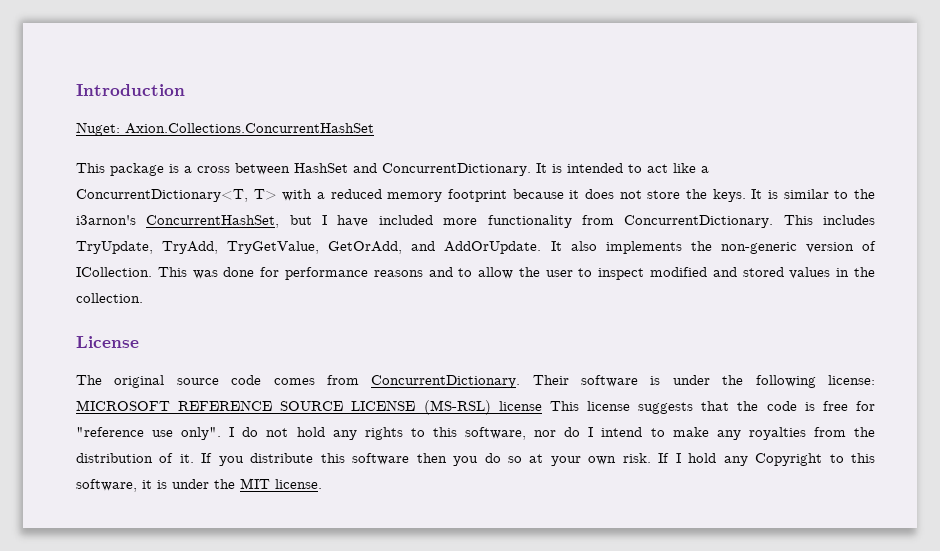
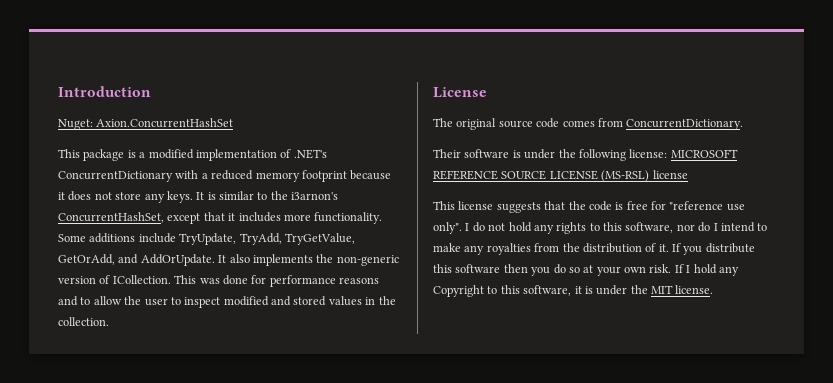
[125,123,374,134] Axion.Collections.ConcurrentHashSet -> [96,118,234,128] Axion.ConcurrentHashSet
[197,163,709,176] [76,189,277,202] cross between HashSet and ConcurrentDictionary. It is intended to act like a ConcurrentDictionary<T, T> -> [148,149,327,161] [58,171,173,182] modified implementation of .NET's ConcurrentDictionary
[685,189,707,199] the -> [144,193,165,203] any
[289,215,876,228] but I have included more functionality from ConcurrentDictionary. This includes -> [167,212,383,224] [58,233,176,243] except that it includes more functionality. Some additions include
(521, 381) none -> (744, 124) //
(542, 406) none -> (688, 174) //

